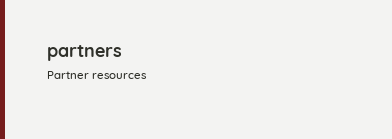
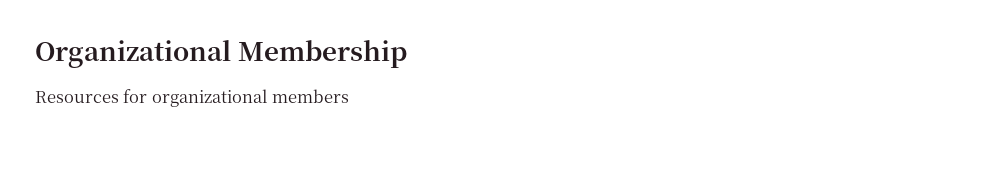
[47,45,122,61] [47,71,148,79] partners // Partner resources -> [35,40,408,68] [35,89,350,107] Organizational Membership // Resources for organizational members

